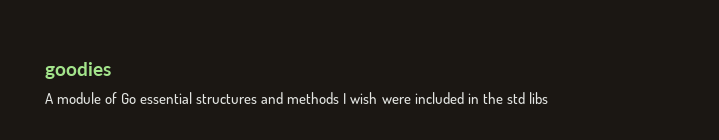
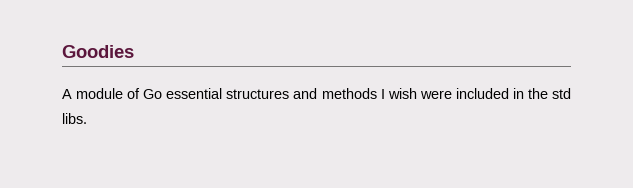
[45,62,111,79] goodies -> [62,45,134,58] Goodies
[528,92,548,104] libs -> [62,113,87,124] libs.

